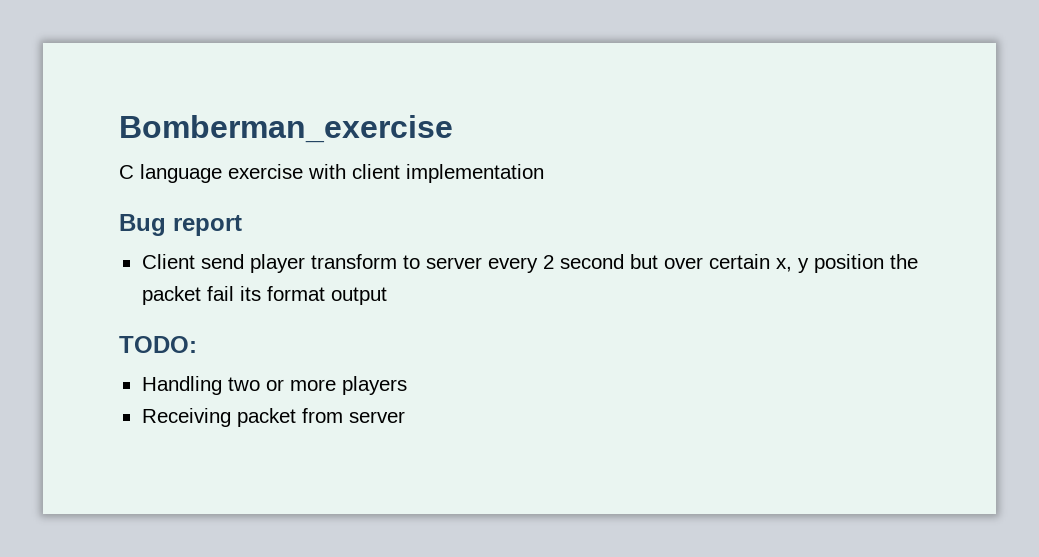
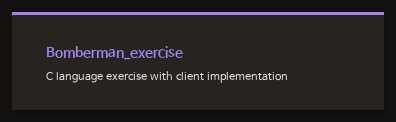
[119,214,242,236] [141,254,918,273] [141,286,387,305] [119,336,197,353] [141,376,407,395] [141,408,405,427] // Bug report // Client send player transform to server every 2 second but over certain x, y position the packet fail its format output // TODO: // Handling two or more players // Receiving packet from server -> (288, 77) none

